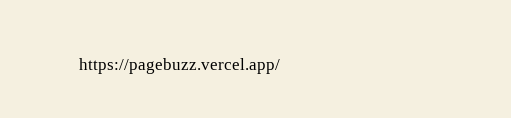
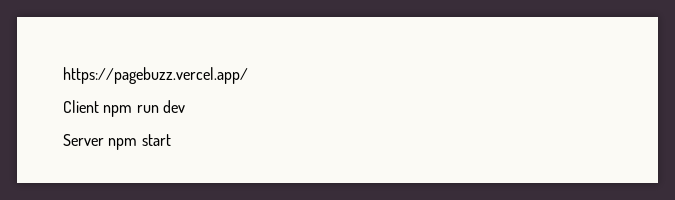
(280, 66) none -> [63,100,185,117] [63,134,171,150] // Client npm run dev // Server npm start

